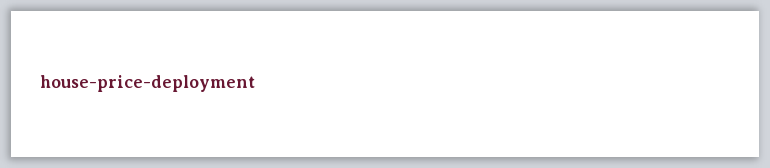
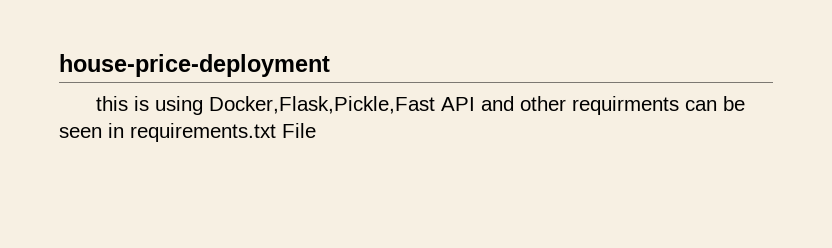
(255, 83) none -> [95,96,745,115] [59,123,316,142] // this is using Docker,Flask,Pickle,Fast API and other requirments can be seen in requirements.txt File

